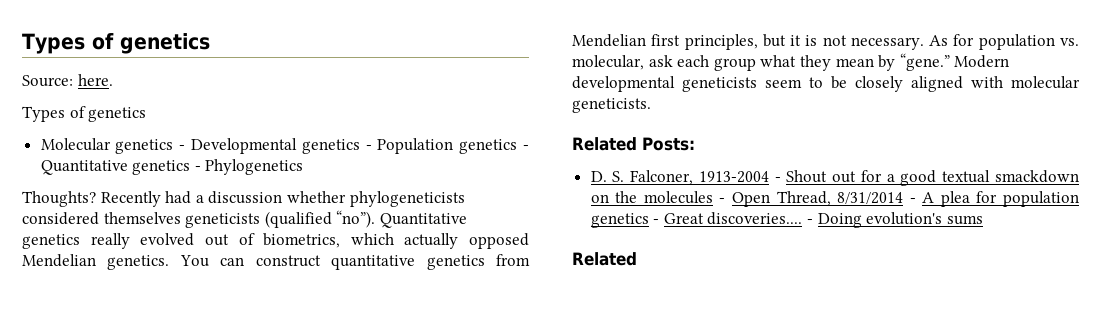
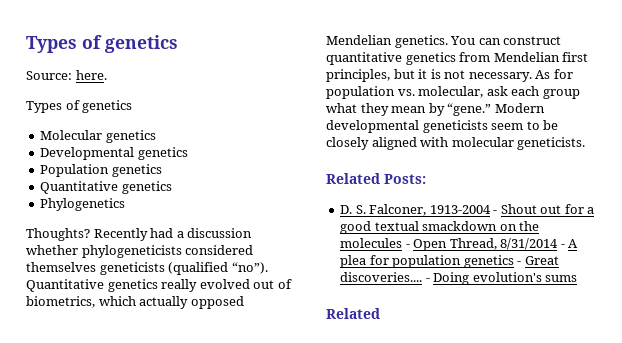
[179,145,186,150] - -> (156, 136) //
[365,145,372,150] - -> (188, 153) //
[523,145,530,150] [40,160,201,175] - Quantitative genetics - -> [40,181,172,194] // Quantitative genetics //

